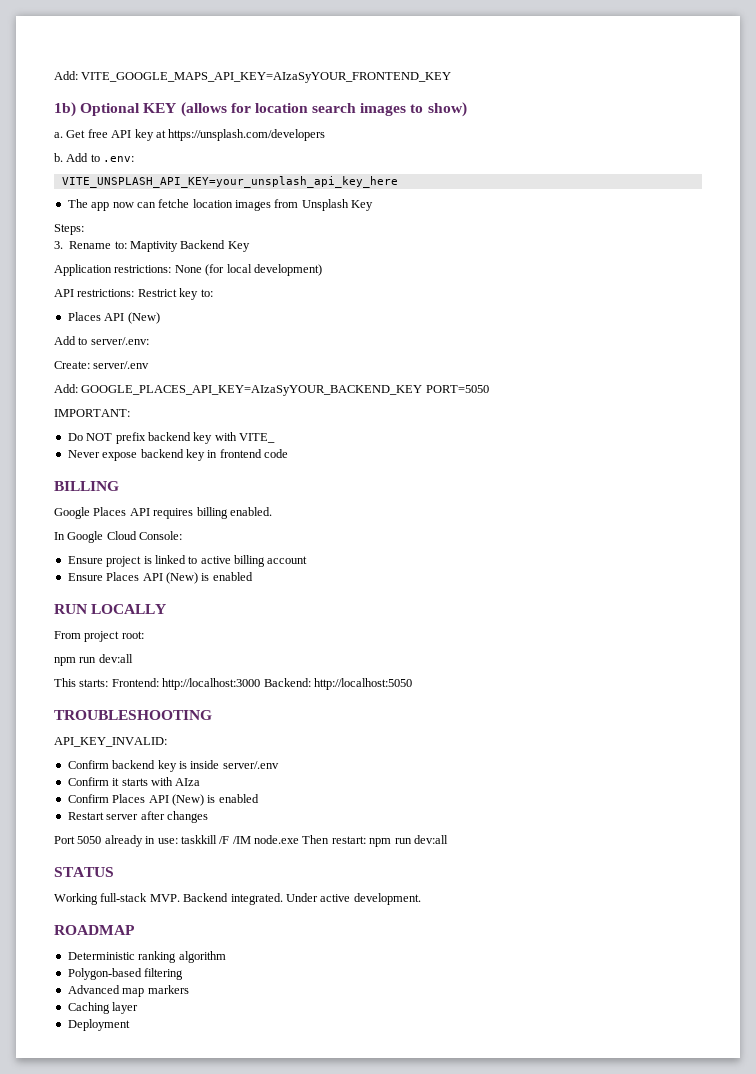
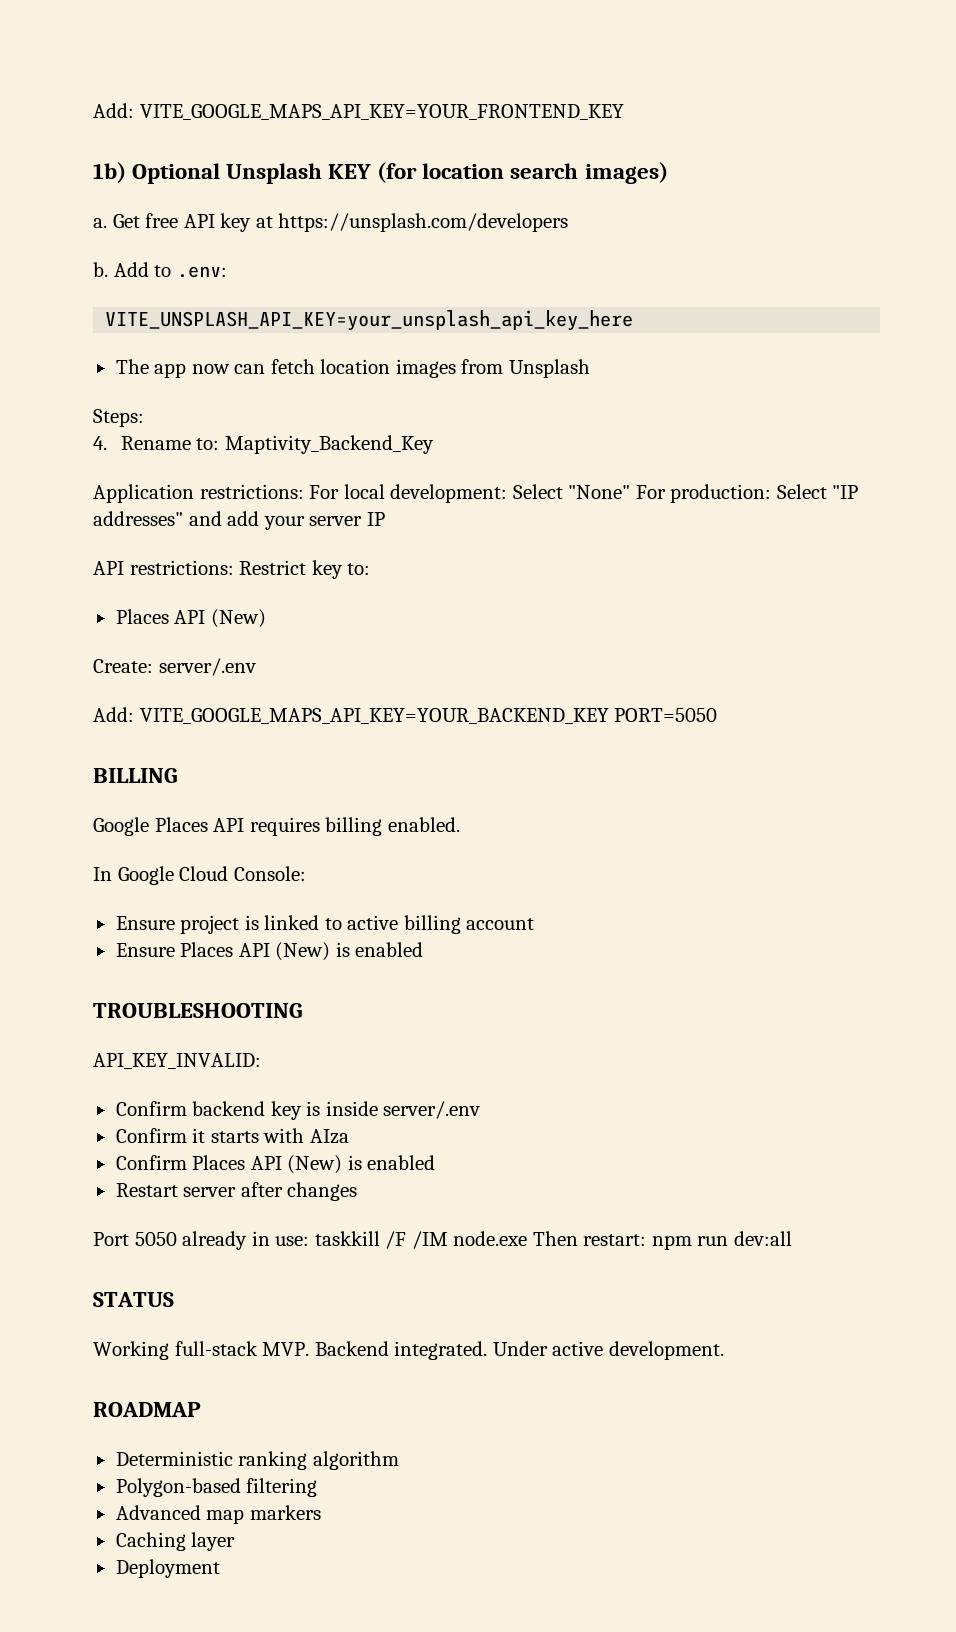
[54,71,452,83] Add: VITE_GOOGLE_MAPS_API_KEY=AIzaSyYOUR_FRONTEND_KEY -> [93,103,624,120] Add: VITE_GOOGLE_MAPS_API_KEY=YOUR_FRONTEND_KEY
[143,102,467,117] KEY (allows for location search images to show) -> [226,162,668,184] Unsplash KEY (for location search images)
[158,199,190,208] fetche -> [270,359,315,374] fetch
[351,200,374,211] Key -> (590, 368) none
[54,241,63,249] 3. -> [93,436,107,450] 4.
[130,240,250,252] Maptivity Backend Key -> [224,435,434,454] Maptivity_Backend_Key
[174,264,322,276] None (for local development) -> [309,484,859,503] [93,511,385,530] For local development: Select "None" For production: Select "IP addresses" and add your server IP
[54,336,149,345] // Add to server/.env: -> (266, 618) none
[81,385,423,396] GOOGLE_PLACES_API_KEY=AIzaSyYOUR_BACKEND_KEY -> [139,708,609,724] VITE_GOOGLE_MAPS_API_KEY=YOUR_BACKEND_KEY
[54,409,130,417] [67,432,275,444] [67,449,288,461] // IMPORTANT: // Do NOT prefix backend key with VITE_ // Never expose backend key in frontend code -> (718, 715) none
[54,604,167,614] [54,631,144,642] [54,654,133,666] [54,678,412,690] // RUN LOCALLY // From project root: // npm run dev:all // This starts: Frontend: http://localhost:3000 Backend: http://localhost:5050 -> (424, 949) none

